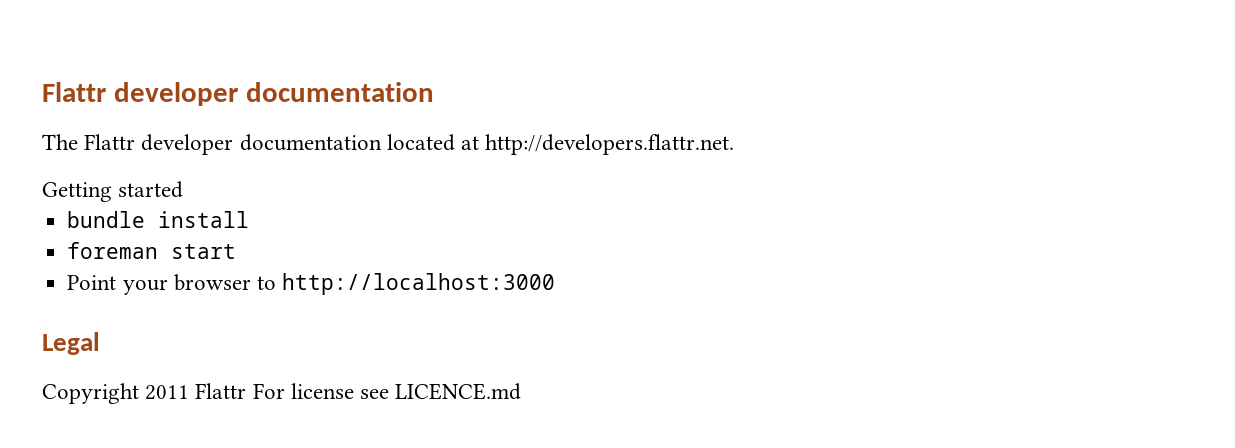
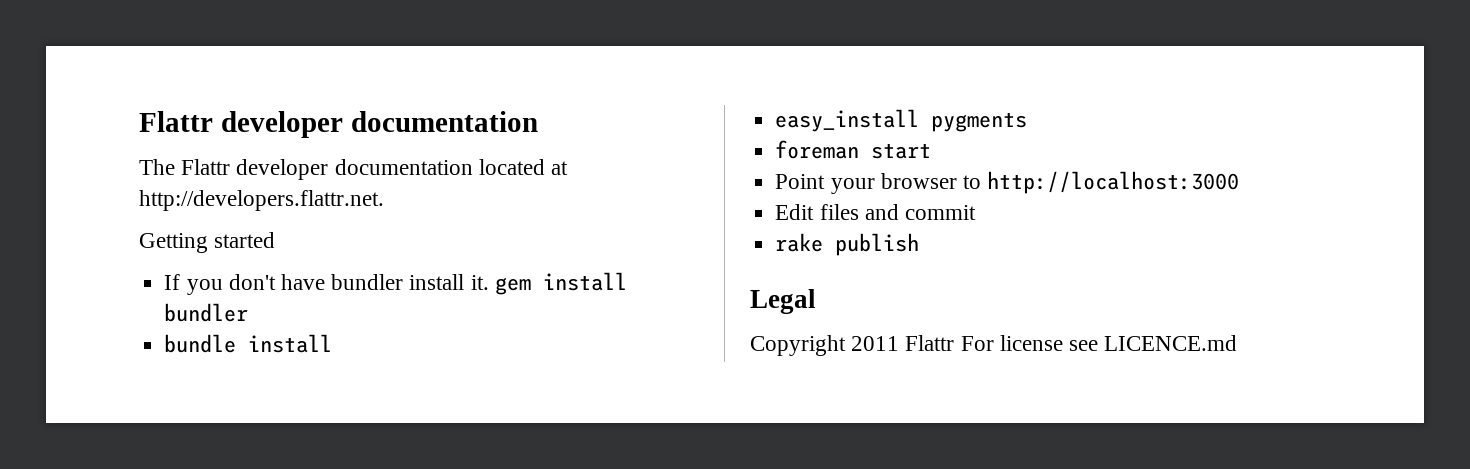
(184, 189) none -> [164,272,627,295] [164,303,249,322] // If you don't have bundler install it. gem install bundler
(250, 219) none -> [775,109,1028,132] // easy_install pygments
(556, 284) none -> [775,204,976,220] [775,233,920,256] // Edit files and commit // rake publish

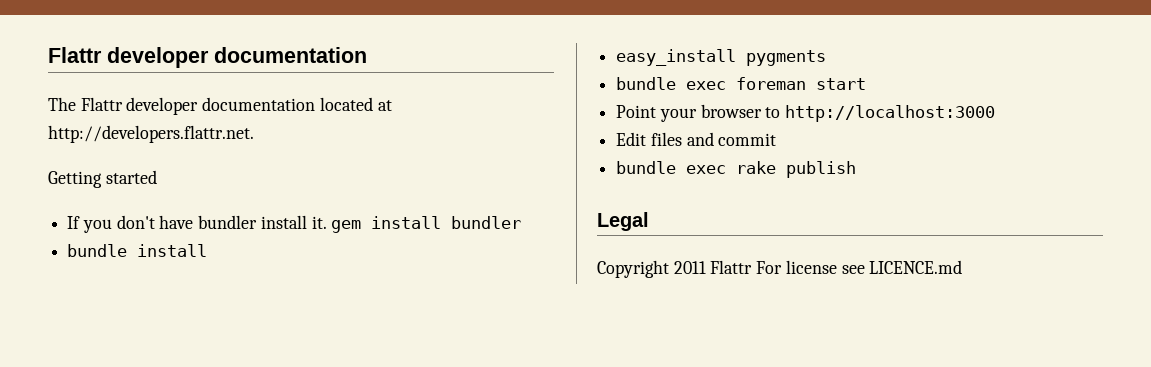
(1028, 122) none -> [616,77,727,90] bundle exec
(976, 212) none -> [616,161,727,174] bundle exec

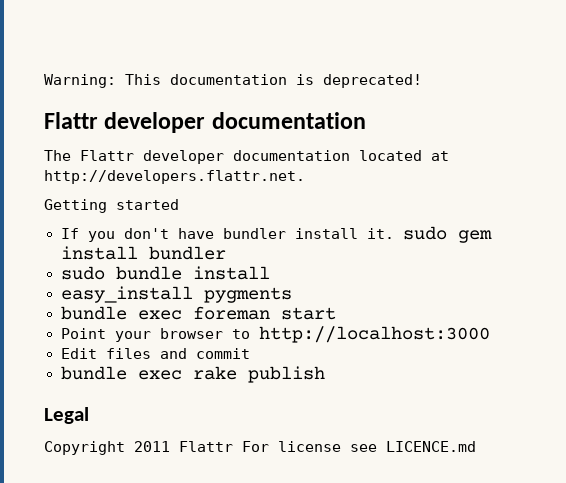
(48, 55) none -> [44,74,422,88] Warning: This documentation is deprecated! //
(327, 222) none -> [402,226,447,240] sudo
(522, 222) none -> [60,266,105,280] sudo

